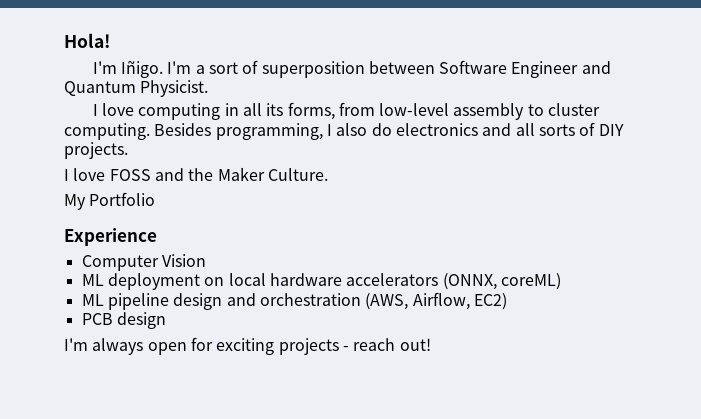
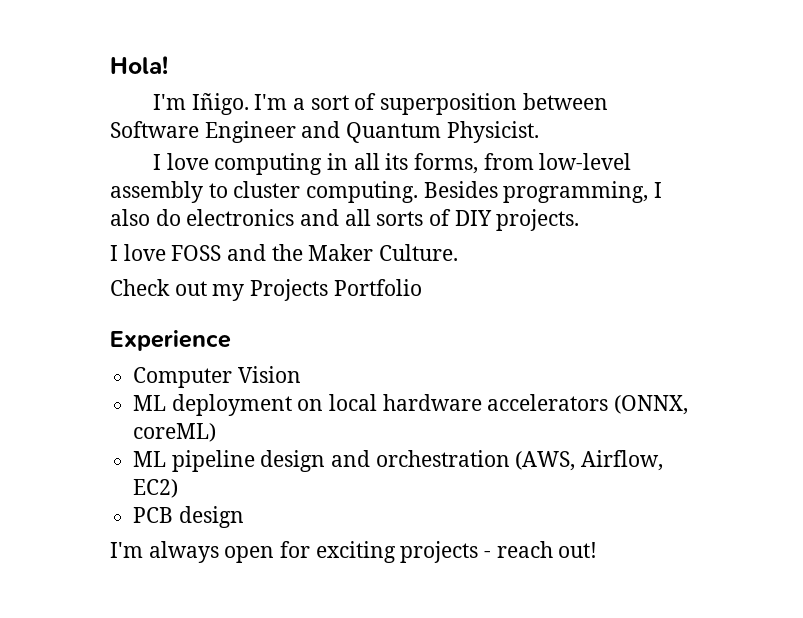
[64,194,86,210] My -> [110,279,329,301] Check out my Projects

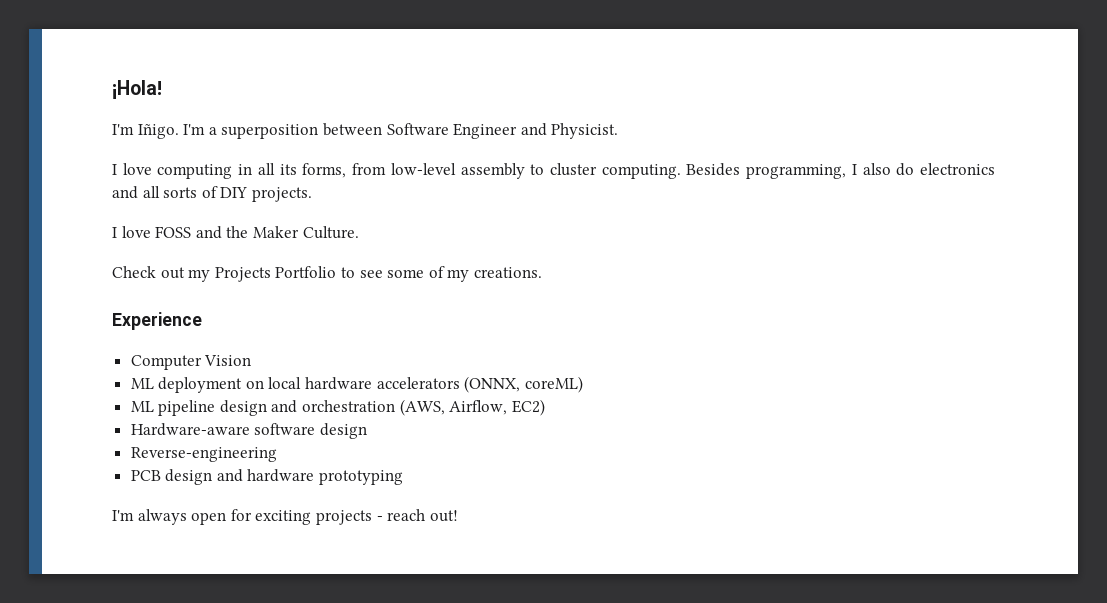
[110,56,168,74] Hola! -> [112,80,162,99] ¡Hola!
[310,93,377,110] sort of -> (217, 131) none
[346,122,442,143] Quantum -> (547, 129) none
(422, 287) none -> [340,266,542,282] to see some of my creations.
(179, 488) none -> [130,423,367,439] [130,447,277,462] // Hardware-aware software design // Reverse-engineering
(244, 517) none -> [216,469,404,485] and hardware prototyping

